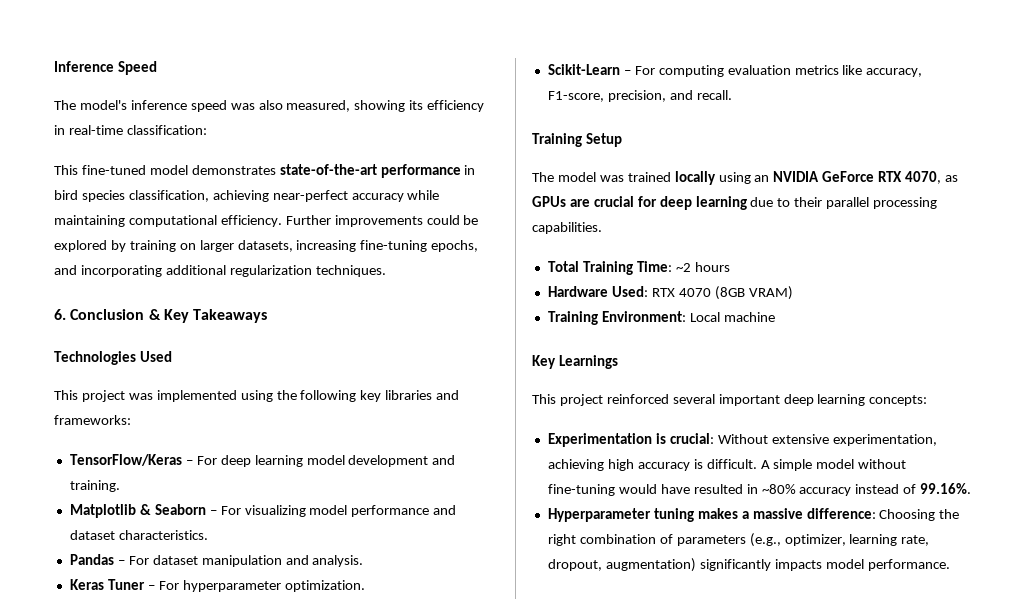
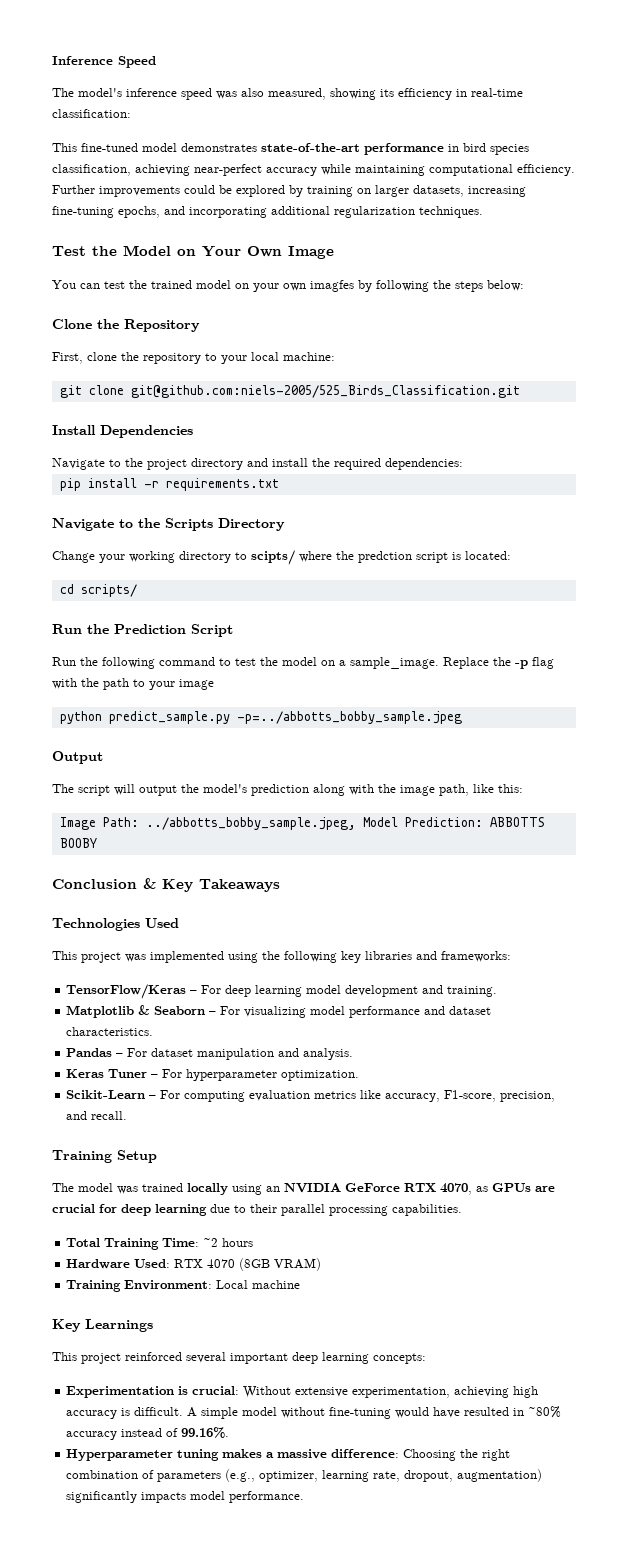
[54,309,66,320] 6. -> [52,245,334,259] [52,280,524,292] [52,319,200,332] [52,352,335,364] [59,385,520,398] [52,425,193,438] [52,458,463,470] [59,478,279,491] [52,518,285,531] [52,550,511,565] [59,584,137,597] [52,624,233,637] [52,657,554,669] [52,678,214,690] [59,711,462,724] [52,751,103,764] [52,784,523,796] [59,817,545,830] [59,838,97,848] Test the Model on Your Own Image // You can test the trained model on your own imagfes by following the steps below: // Clone the Repository // First, clone the repository to your local machine: // git clone git@github.com:niels-2005/525_Birds_Classification.git // Install Dependencies // Navigate to the project directory and install the required dependencies: // pip install -r requirements.txt // Navigate to the Scripts Directory // Change your working directory to scipts/ where the predction script is located: // cd scripts/ // Run the Prediction Script // Run the following command to test the model on a sample_image. Replace the -p flag with the path to your image // python predict_sample.py -p=../abbotts_bobby_sample.jpeg // Output // The script will output the model's prediction along with the image path, like this: // Image Path: ../abbotts_bobby_sample.jpeg, Model Prediction: ABBOTTS BOOBY //

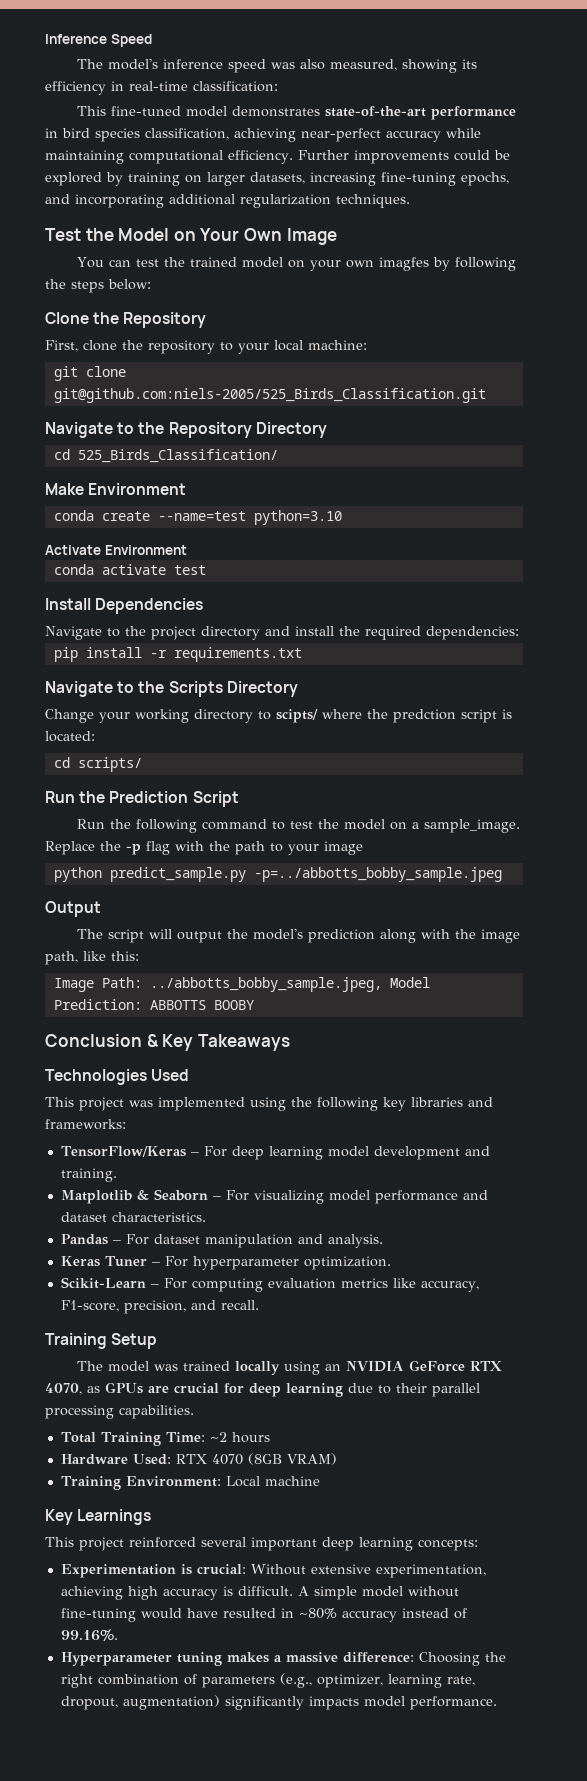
(520, 391) none -> [45,422,327,438] [53,449,278,463] [45,483,187,495] [53,510,342,525] [45,545,187,555] [53,564,206,575] // Navigate to the Repository Directory // cd 525_Birds_Classification/ // Make Environment // conda create --name=test python=3.10 // Activate Environment // conda activate test

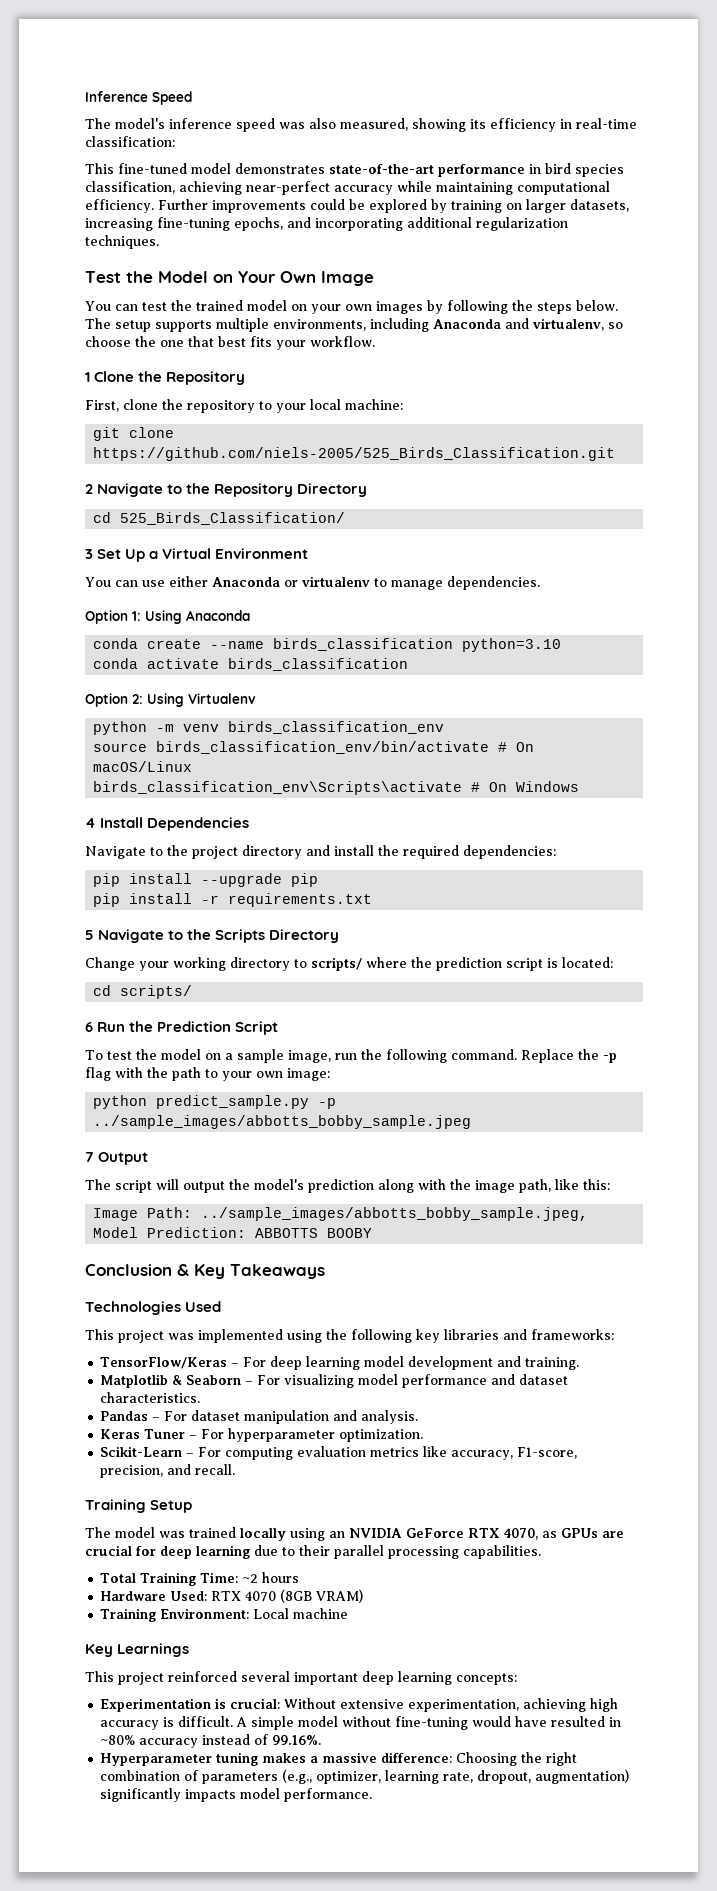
[379,257,430,271] imagfes -> [376,301,423,314] images
[108,279,151,290] below: // -> [576,300,618,311] [85,318,623,332] [85,336,375,350] [85,372,90,382] below. The setup supports multiple environments, including Anaconda and virtualenv, so choose the one that best fits your workflow. // 1
[53,388,486,403] git@github.com:niels-2005/525_Birds_Classification.git // -> [93,447,616,461] [85,484,93,494] https://github.com/niels-2005/525_Birds_Classification.git // 2
[45,483,187,495] Make Environment -> [85,548,309,562] [85,576,540,590] [85,610,250,624] 3 Set Up a Virtual Environment // You can use either Anaconda or virtualenv to manage dependencies. // Option 1: Using Anaconda
[157,511,246,521] --name=test -> [210,638,454,651] --name birds_classification
[45,545,187,555] // Activate Environment -> (562, 645) none
[173,565,206,575] test // -> [228,658,409,671] [85,693,256,707] [93,721,445,735] [93,741,535,754] [93,761,193,772] [93,781,580,795] [85,818,96,828] birds_classification // Option 2: Using Virtualenv // python -m venv birds_classification_env // source birds_classification_env/bin/activate # On macOS/Linux // birds_classification_env\Scripts\activate # On Windows // 4
(519, 633) none -> [93,873,319,887] // pip install --upgrade pip
(302, 654) none -> [85,930,94,940] 5
[276,709,318,723] scipts/ -> [311,957,362,971] scripts/
[393,709,456,723] predction -> [436,957,502,971] prediction
(142, 764) none -> [85,1022,93,1032] 6
[77,819,286,833] Run the following command to -> [85,1050,103,1060] To
[424,819,521,833] sample_image. -> [236,1049,517,1063] sample image, run the following command.
[324,841,363,855] image -> [256,1068,330,1081] own image:
[253,867,502,882] -p=../abbotts_bobby_sample.jpeg // -> [318,1098,337,1109] [93,1115,472,1129] [85,1152,94,1162] -p ../sample_images/abbotts_bobby_sample.jpeg // 7
[149,977,382,992] ../abbotts_bobby_sample.jpeg, -> [201,1207,589,1221] ../sample_images/abbotts_bobby_sample.jpeg,

